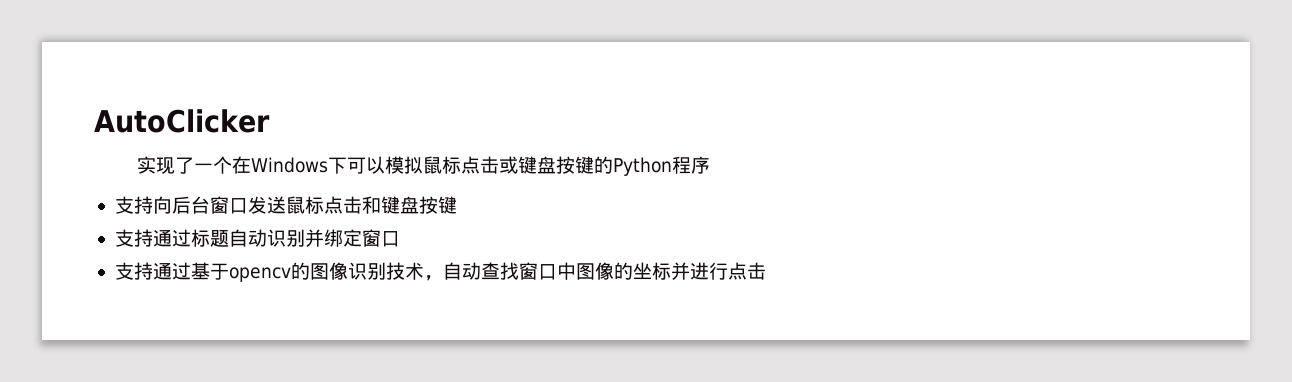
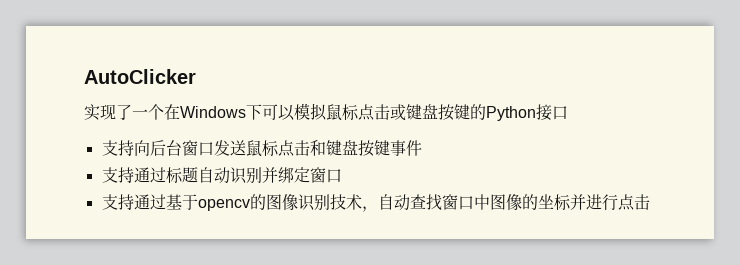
[672,156,711,174] 程序 -> [536,104,568,121] 接口
(457, 205) none -> [389,140,422,156] 事件

